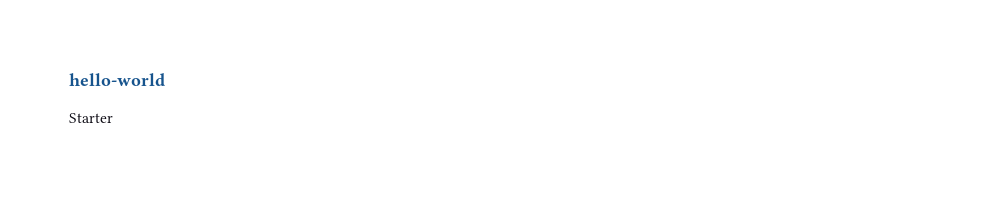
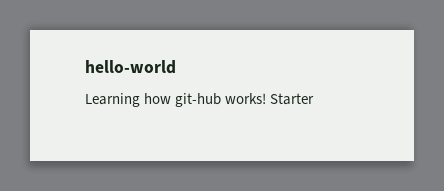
(165, 79) none -> [85,93,267,107] Learning how git-hub works!

